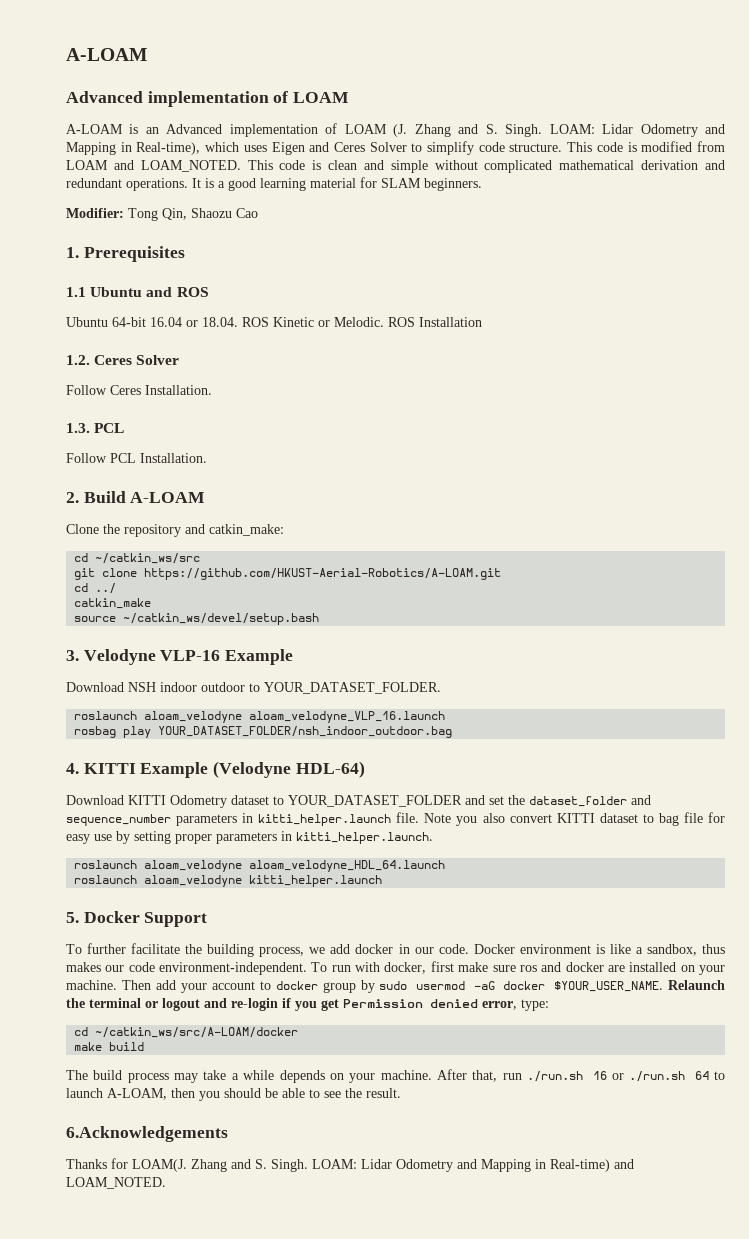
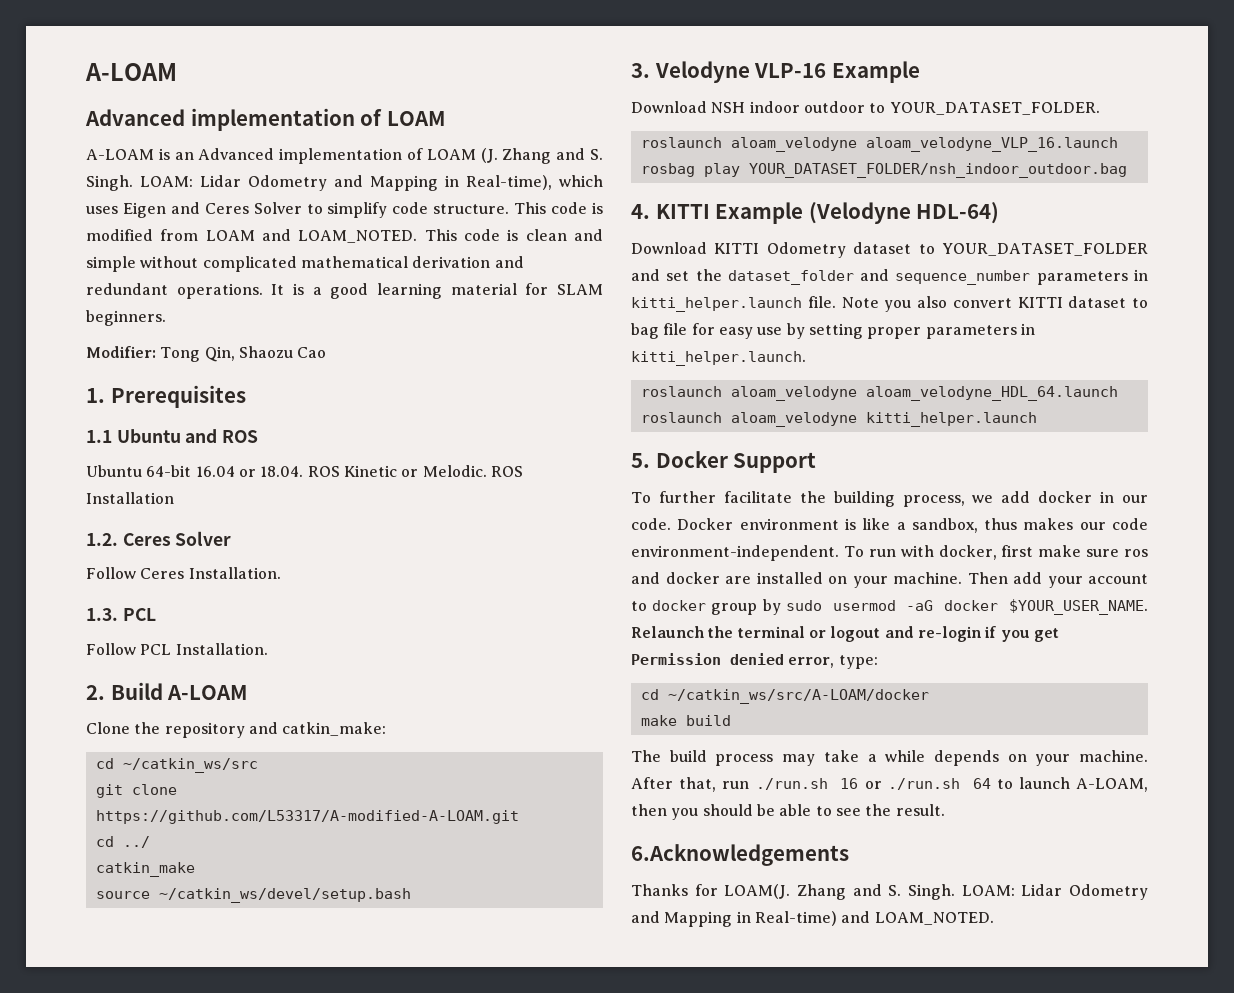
[144,568,502,580] https://github.com/HKUST-Aerial-Robotics/A-LOAM.git -> [95,810,519,824] https://github.com/L53317/A-modified-A-LOAM.git

